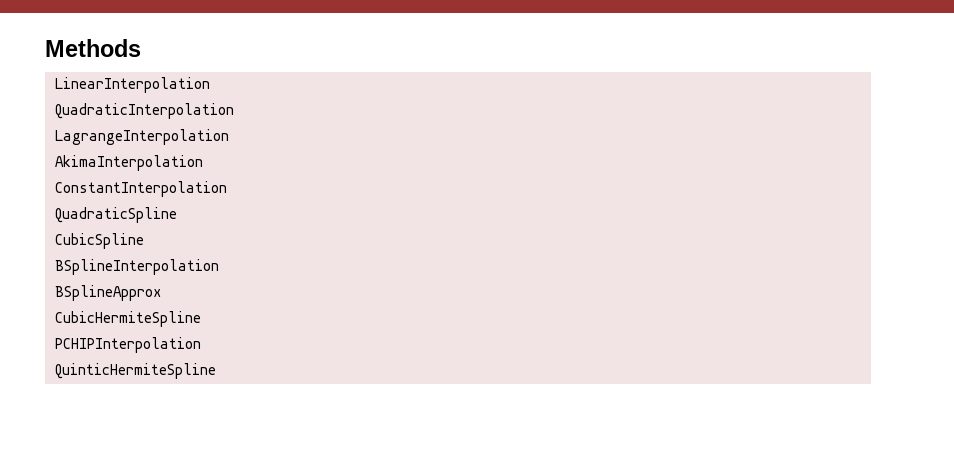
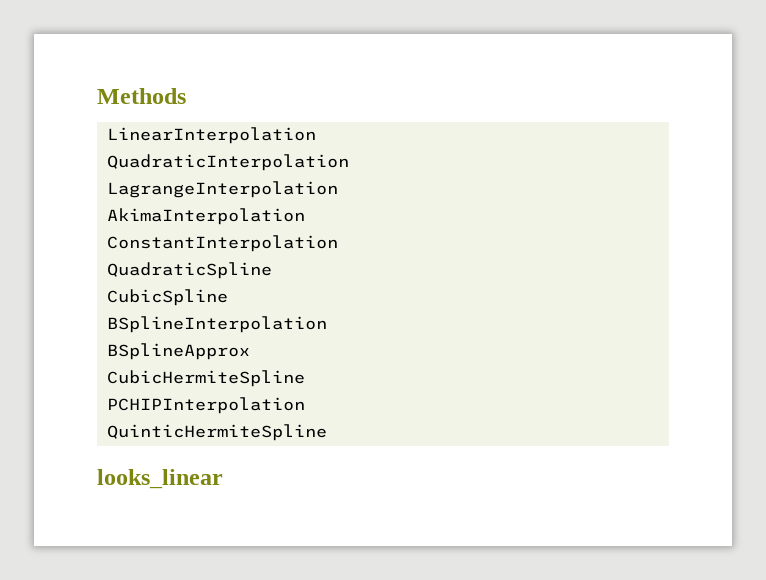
(216, 371) none -> [97,469,223,489] // looks_linear

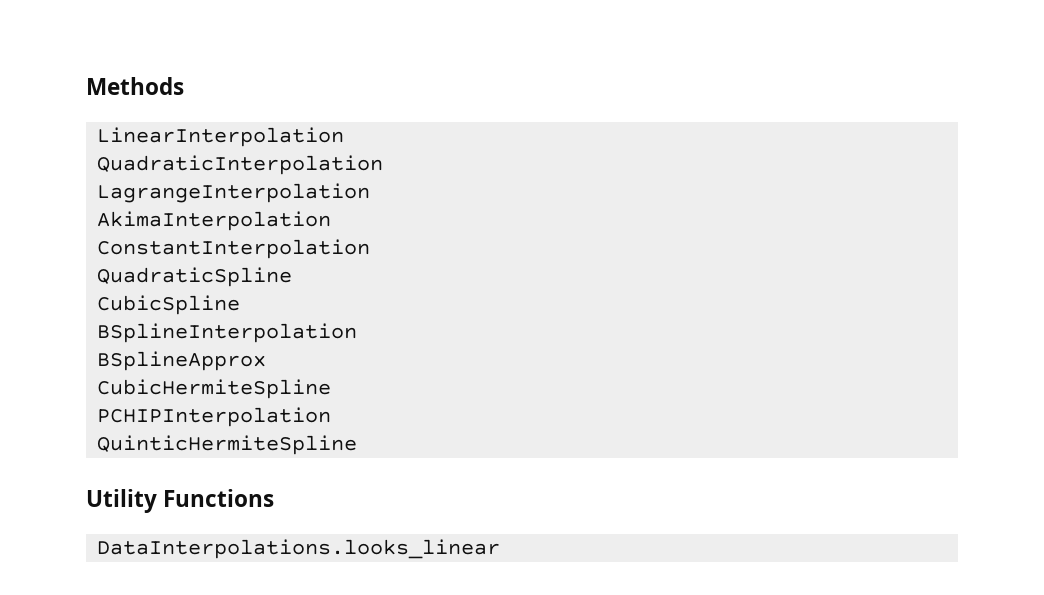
[97,469,223,489] looks_linear -> [86,489,275,513] [96,539,500,559] Utility Functions // DataInterpolations.looks_linear

